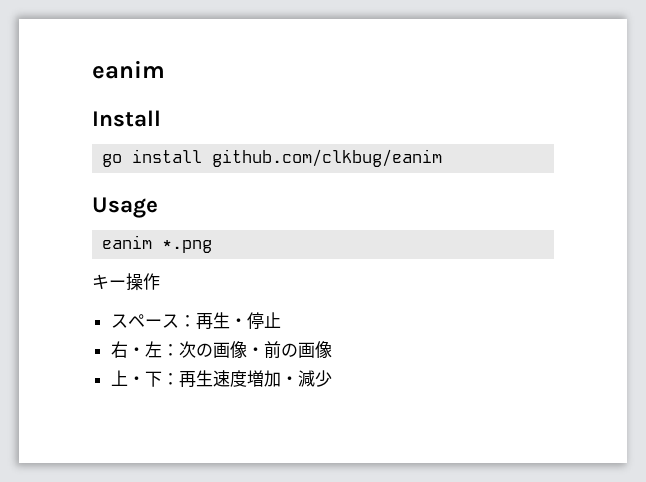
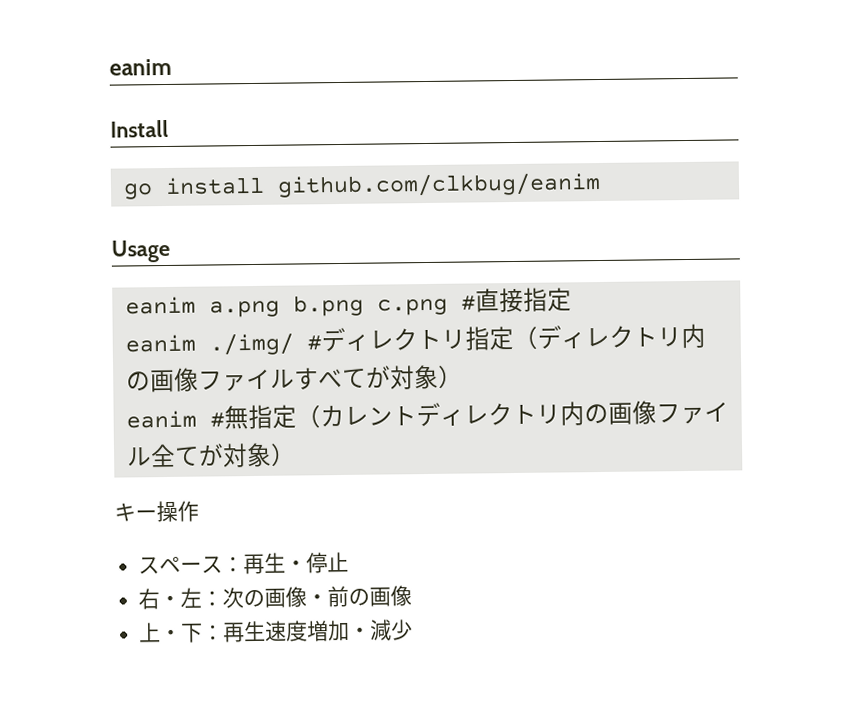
[162,240,213,253] *.png -> [208,287,572,318] [124,323,706,356] [125,364,463,393] [125,400,729,430] [125,442,296,468] a.png b.png c.png #直接指定 // eanim ./img/ #ディレクトリ指定（ディレクトリ内の画像ファイルすべてが対象） // eanim #無指定（カレントディレクトリ内の画像ファイル全てが対象）

